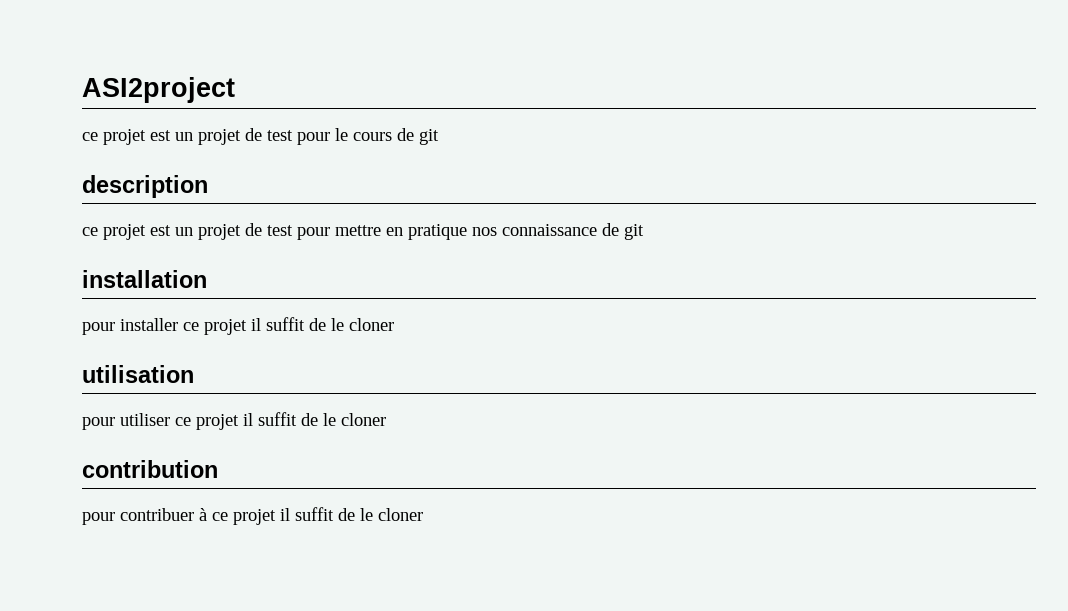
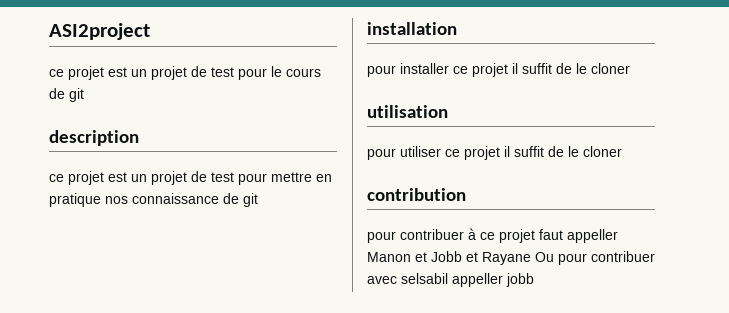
[280,507,423,521] il suffit de le cloner -> [539,229,618,243] [367,251,655,265] [367,273,534,287] faut appeller Manon et Jobb et Rayane Ou pour contribuer avec selsabil appeller jobb

